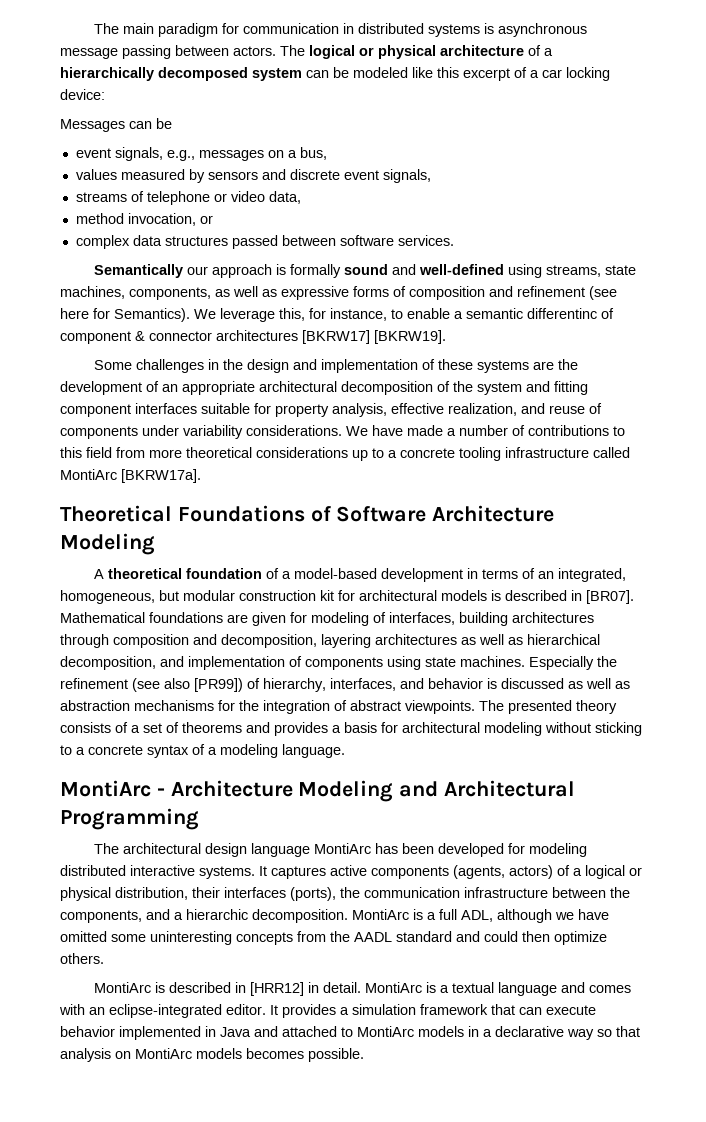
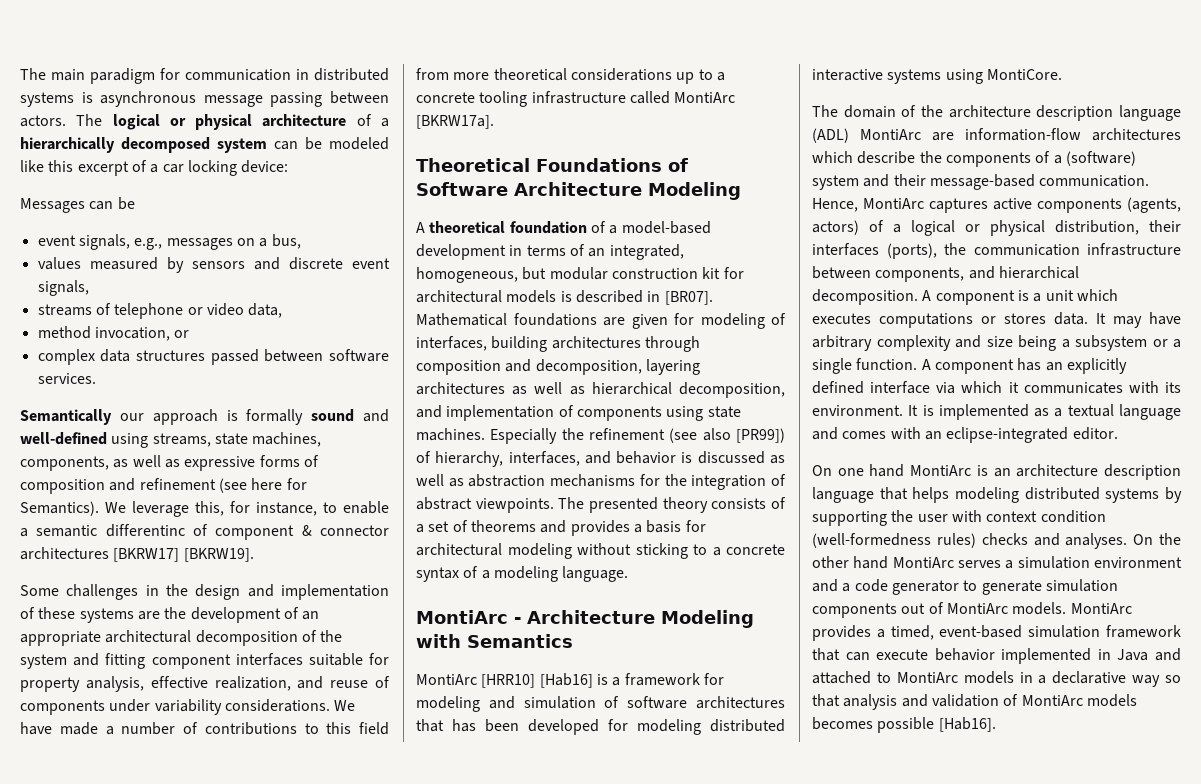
[399,780,576,797] [60,808,199,830] [93,843,371,857] and Architectural Programming // The architectural design language MontiArc -> [416,634,573,648] [416,673,724,688] [416,696,785,712] [416,719,444,732] with Semantics // MontiArc [HRR10] [Hab16] is a framework for modeling and simulation of software architectures that
[199,866,267,879] systems. It -> [887,69,1062,84] [812,105,1181,121] [812,128,1181,143] [812,151,1136,167] [812,174,1150,190] [812,198,924,212] systems using MontiCore. // The domain of the architecture description language (ADL) MontiArc are information-flow architectures which describe the components of a (software) system and their message-based communication. Hence, MontiArc
[610,887,630,898] the -> (871, 272) none
[174,909,609,923] [60,931,607,945] [60,953,104,964] [93,982,436,996] a hierarchic decomposition. MontiArc is a full ADL, although we have omitted some uninteresting concepts from the AADL standard and could then optimize others. // MontiArc is described in [HRR12] in detail. MontiArc is -> [998,266,1079,279] [812,289,1118,305] [812,312,1181,328] [812,335,1181,351] [812,358,1127,374] [812,381,1181,394] [812,404,1050,420] hierarchical decomposition. A component is a unit which executes computations or stores data. It may have arbitrary complexity and size being a subsystem or a single function. A component has an explicitly defined interface via which it communicates with its environment. It is implemented as
[270,1004,349,1018] It provides a -> [812,464,1181,480] [812,487,1182,503] [812,510,1106,526] [812,533,1181,549] [812,556,1182,569] [812,579,1118,595] [812,602,1132,618] [812,625,1023,641] // On one hand MontiArc is an architecture description language that helps modeling distributed systems by supporting the user with context condition (well-formedness rules) checks and analyses. On the other hand MontiArc serves a simulation environment and a code generator to generate simulation components out of MontiArc models. MontiArc provides a timed, event-based
[115,1051,131,1059] on -> [901,694,1019,707] and validation of
[308,1048,364,1062] possible. -> [877,717,996,733] possible [Hab16].

